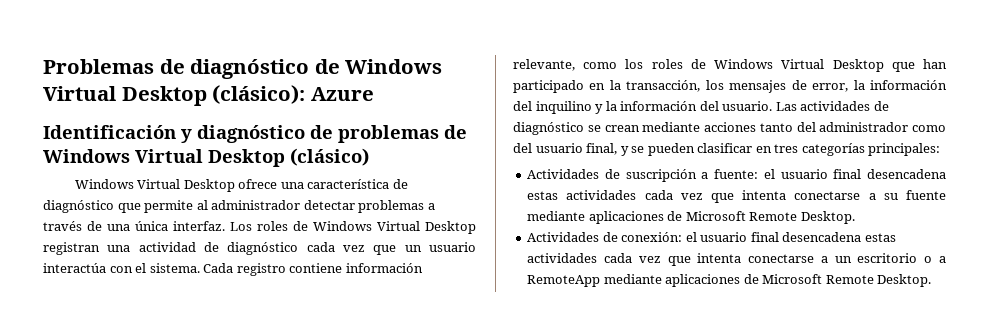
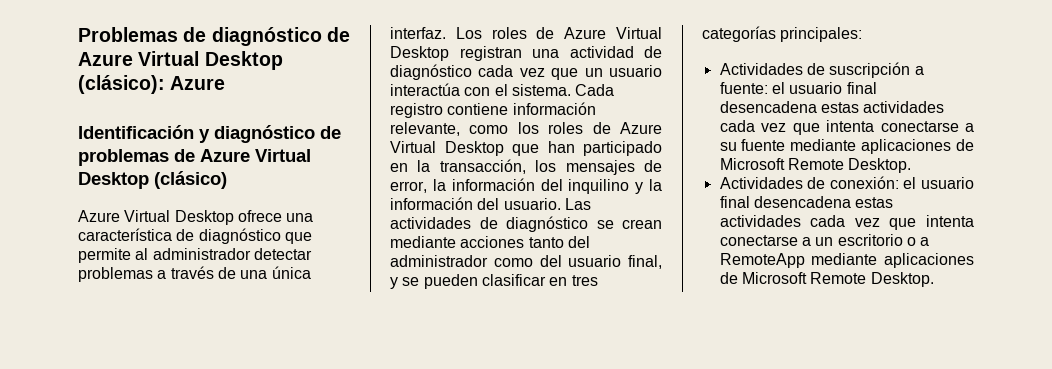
[345,59,443,74] Windows -> [78,52,133,66] Azure
[43,149,130,163] Windows -> [200,149,250,162] Azure
[74,179,134,189] Windows -> [78,210,120,222] Azure
[313,221,372,231] Windows -> [564,27,607,39] Azure
[714,59,774,69] Windows -> [620,122,662,134] Azure

